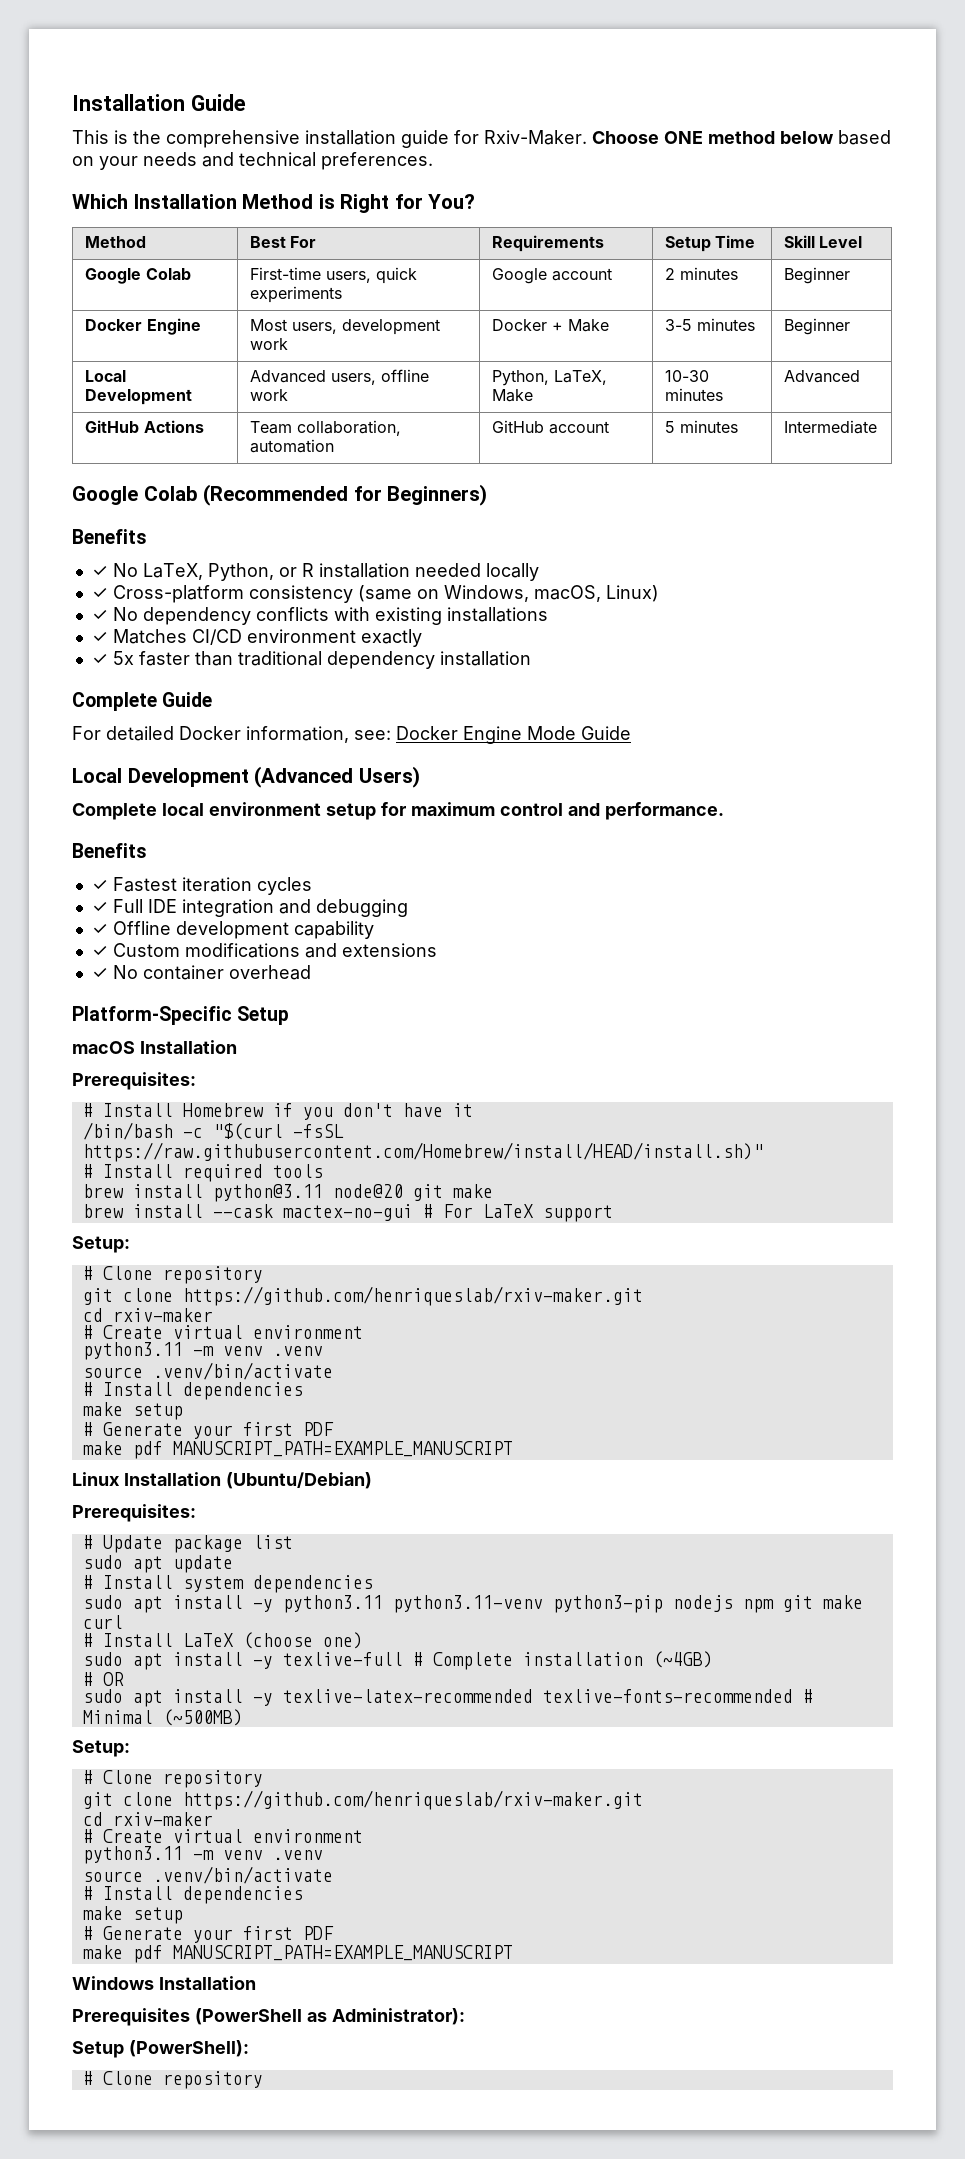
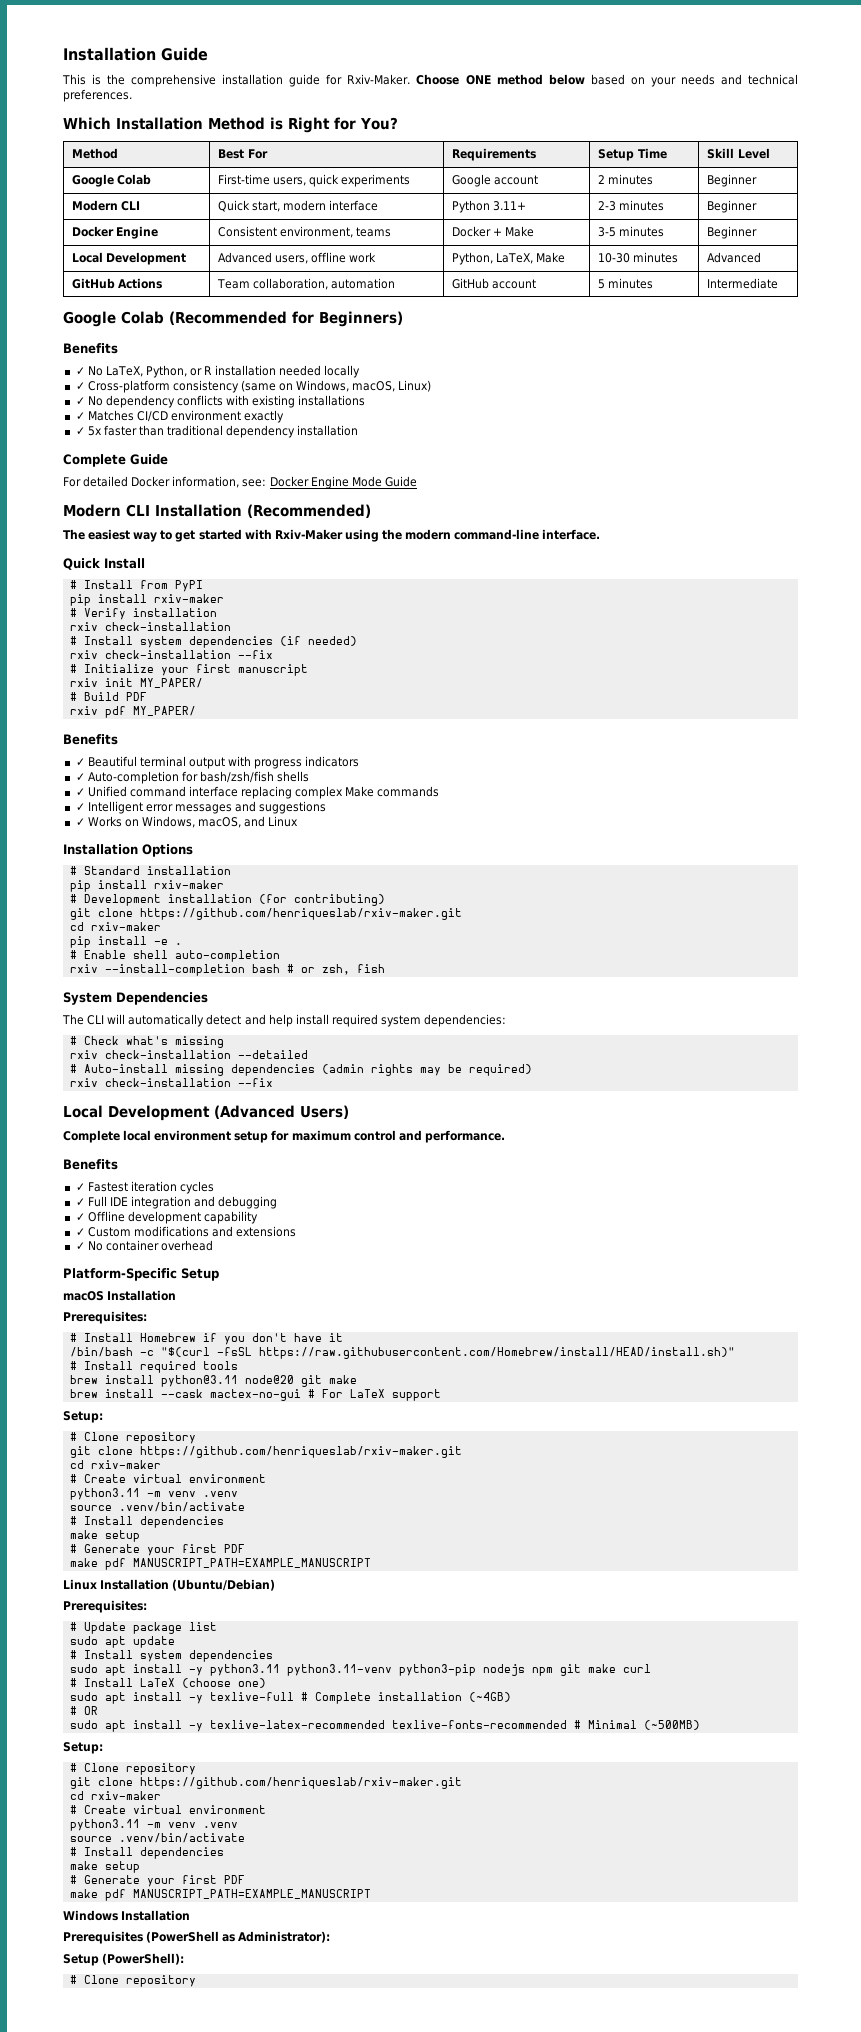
[85,318,202,335] [250,319,441,335] [250,338,289,350] Docker Engine | Most users, development work -> [71,200,140,211] [217,200,379,212] [451,200,526,213] [597,200,664,211] [706,200,757,213] [71,226,158,239] [217,226,391,238] Modern CLI | Quick start, modern interface | Python 3.11+ | 2-3 minutes | Beginner // Docker Engine | Consistent environment, teams
(631, 733) none -> [63,504,371,518] [63,529,601,542] [63,558,145,570] [69,580,203,592] [69,594,224,606] [69,608,217,620] [69,622,231,631] [69,636,357,648] [69,650,273,659] [69,664,308,676] [69,678,203,688] [69,692,147,701] [69,706,196,718] [63,734,118,745] [75,756,360,769] [75,771,310,784] [75,786,440,799] [75,801,327,814] [75,816,299,828] [63,844,193,857] [69,866,231,875] [69,880,224,892] [69,894,385,906] [69,908,462,920] [69,922,161,931] [69,936,182,948] [69,950,280,962] [69,964,385,976] [63,992,208,1005] [62,1014,507,1027] [69,1036,224,1048] [69,1050,308,1059] [69,1064,532,1076] [69,1078,273,1087] // Modern CLI Installation (Recommended) // The easiest way to get started with Rxiv-Maker using the modern command-line interface. // Quick Install // # Install from PyPI // pip install rxiv-maker // # Verify installation // rxiv check-installation // # Install system dependencies (if needed) // rxiv check-installation --fix // # Initialize your first manuscript // rxiv init MY_PAPER/ // # Build PDF // rxiv pdf MY_PAPER/ // Benefits // ✓ Beautiful terminal output with progress indicators // ✓ Auto-completion for bash/zsh/fish shells // ✓ Unified command interface replacing complex Make commands // ✓ Intelligent error messages and suggestions // ✓ Works on Windows, macOS, and Linux // Installation Options // # Standard installation // pip install rxiv-maker // # Development installation (for contributing) // git clone https://github.com/henriqueslab/rxiv-maker.git // cd rxiv-maker // pip install -e . // # Enable shell auto-completion // rxiv --install-completion bash # or zsh, fish // System Dependencies // The CLI will automatically detect and help install required system dependencies: // # Check what's missing // rxiv check-installation --detailed // # Auto-install missing dependencies (admin rights may be required) // rxiv check-installation --fix

